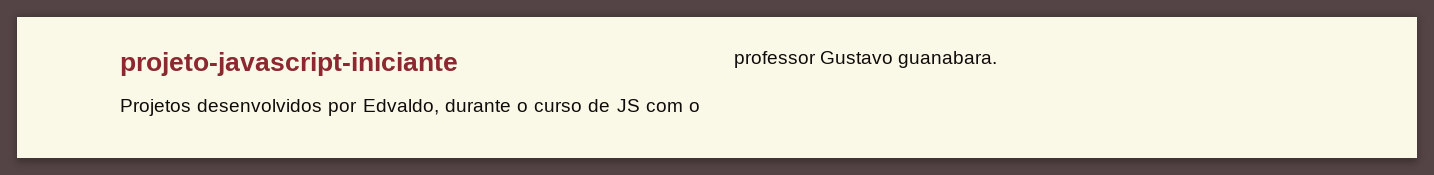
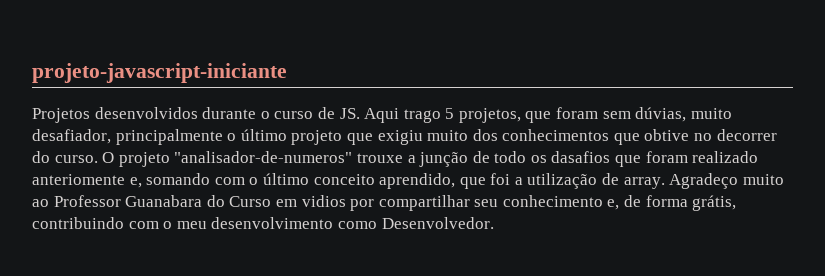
[328,99,439,116] por Edvaldo, -> (198, 113) none
[616,99,700,112] [734,51,998,68] JS com o professor Gustavo guanabara. -> [339,107,732,123] [32,129,777,145] [32,151,759,167] [32,173,784,189] [32,195,737,211] [32,217,494,229] JS. Aqui trago 5 projetos, que foram sem dúvias, muito desafiador, principalmente o último projeto que exigiu muito dos conhecimentos que obtive no decorrer do curso. O projeto "analisador-de-numeros" trouxe a junção de todo os dasafios que foram realizado anteriomente e, somando com o último conceito aprendido, que foi a utilização de array. Agradeço muito ao Professor Guanabara do Curso em vidios por compartilhar seu conhecimento e, de forma grátis, contribuindo com o meu desenvolvimento como Desenvolvedor.

